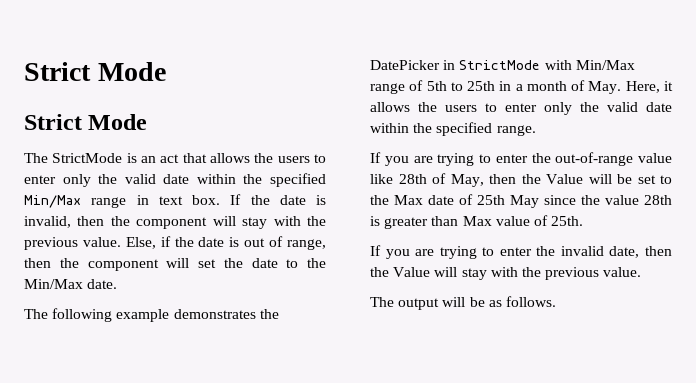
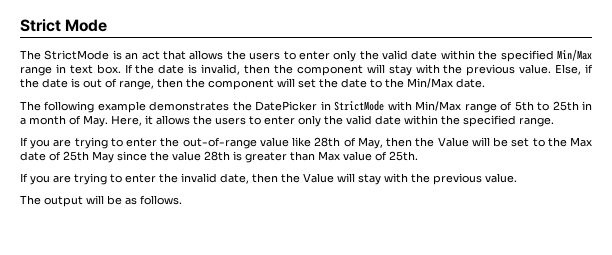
[24,62,166,81] [24,114,148,130] Strict Mode // Strict Mode -> [20,19,108,32] Strict Mode

